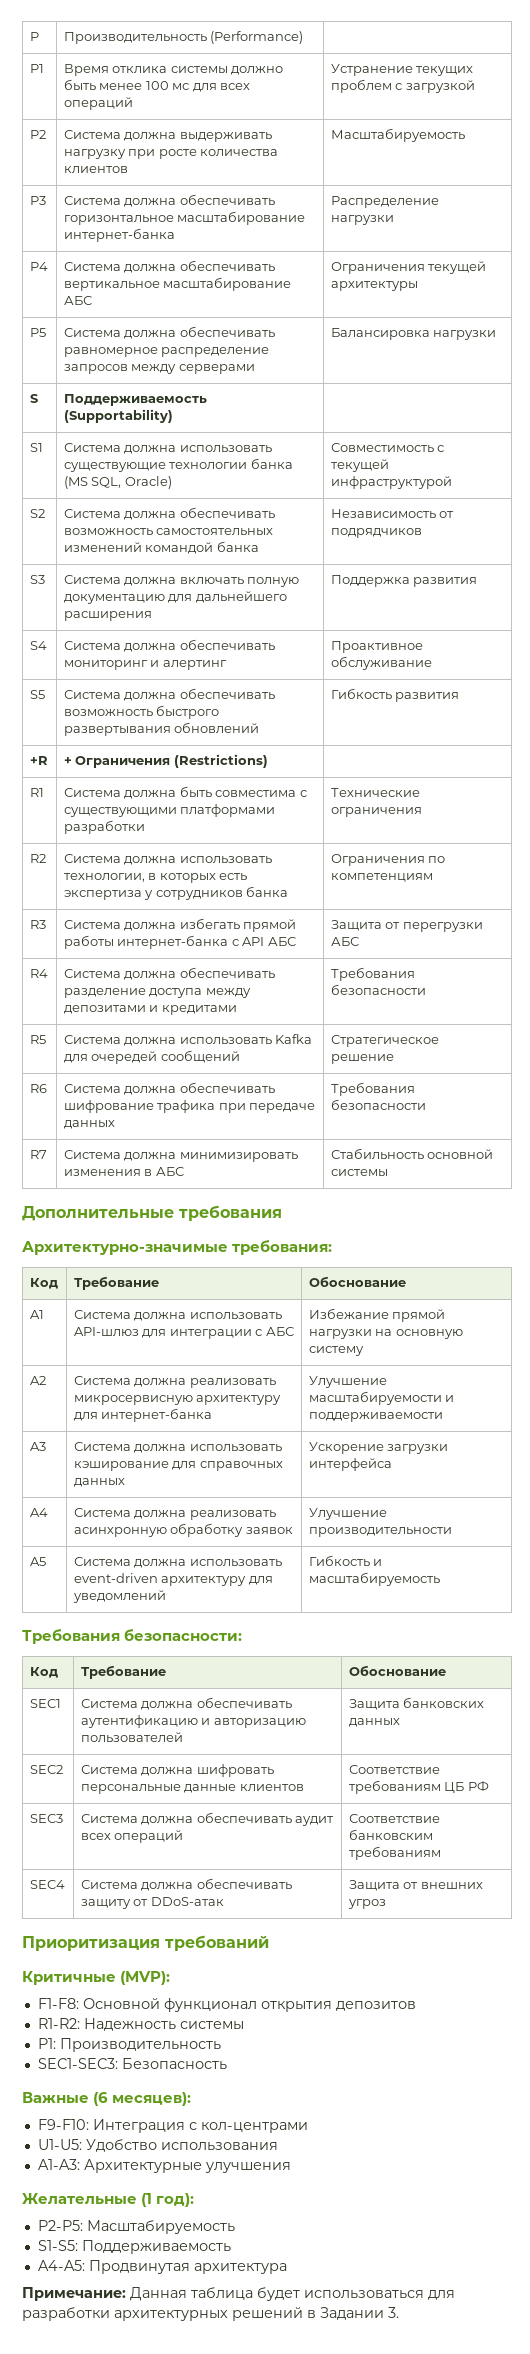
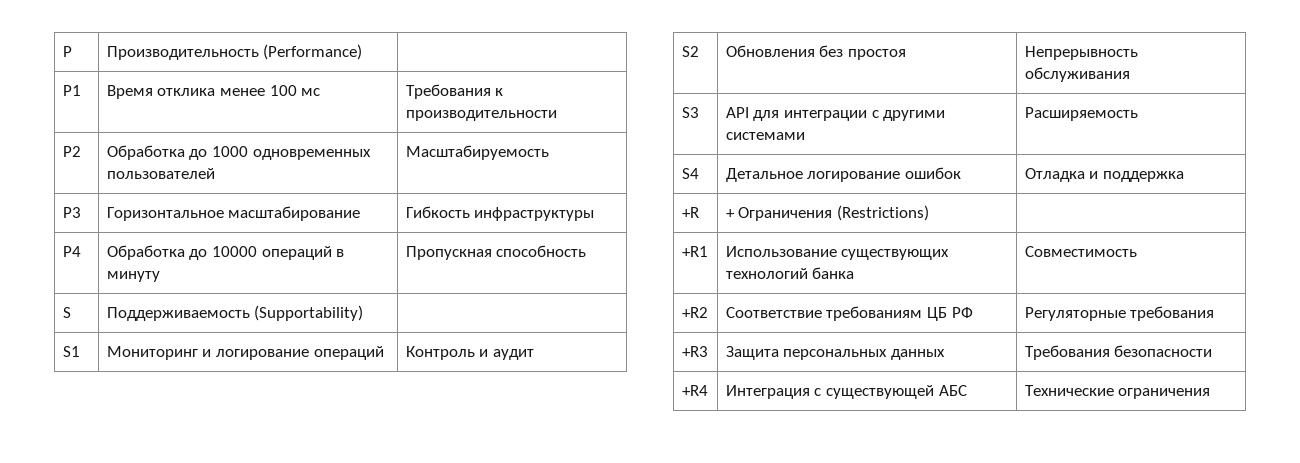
[170,66,284,75] [63,79,96,91] системы должно быть -> (216, 92) none
[192,83,251,92] [63,97,133,110] [330,64,474,76] [330,79,475,93] [29,130,46,139] [63,130,272,142] [63,149,279,159] [63,166,128,173] [330,128,465,142] [29,196,46,205] [63,194,275,207] [63,211,306,225] [63,228,175,242] [330,196,439,208] [330,215,394,225] [29,262,48,271] [63,260,275,273] [63,277,292,291] [63,296,92,305] [330,261,487,274] [330,281,418,291] [29,328,46,337] [63,326,275,339] [63,347,270,357] [63,364,255,374] [330,328,497,340] [29,394,38,403] [63,394,207,406] [63,409,173,423] [29,443,43,452] [63,443,272,454] [63,458,293,472] [63,476,172,489] [330,443,445,453] [330,459,389,472] [330,476,452,489] [29,509,45,518] [63,507,275,520] [63,528,274,536] [63,541,259,554] [330,509,455,519] [330,528,422,538] [29,575,45,584] [63,575,300,587] [63,591,287,604] [63,611,152,621] [330,575,478,587] [29,641,47,650] [63,639,275,652] [63,660,227,670] [330,641,423,653] [330,656,432,670] [29,690,45,699] [63,688,275,701] [63,705,220,719] [63,722,260,736] [330,688,460,702] [29,756,48,765] [63,754,268,768] [29,788,44,797] [63,786,307,799] [63,804,276,817] [63,820,145,834] [330,788,420,797] [330,807,422,817] [29,854,46,863] [63,854,272,865] [63,873,248,883] [63,886,289,900] [330,854,446,866] [330,873,433,882] [29,920,46,929] [63,918,297,932] [63,935,296,949] [330,920,483,932] [330,937,359,946] [29,969,48,978] [63,967,275,980] [63,988,251,998] [63,1005,237,1015] [330,967,415,981] [330,984,426,995] [29,1035,46,1044] [63,1034,313,1046] [63,1050,240,1064] [330,1035,439,1047] [330,1054,394,1064] [29,1084,47,1093] [63,1082,275,1095] [63,1100,316,1113] [63,1120,115,1129] [330,1082,415,1096] [330,1099,426,1110] [29,1150,47,1159] [63,1150,298,1162] [63,1167,184,1176] [330,1148,494,1160] [330,1169,388,1177] [22,1205,282,1221] [22,1240,333,1255] [29,1278,58,1289] [73,1276,159,1290] [308,1276,406,1287] [29,1310,44,1319] [73,1310,282,1321] [73,1327,294,1339] [308,1308,446,1322] [308,1329,463,1339] [308,1346,364,1356] [29,1376,46,1385] [73,1376,276,1388] [73,1395,282,1405] [73,1408,213,1422] [308,1376,387,1388] [308,1391,455,1405] [308,1412,443,1422] [29,1442,46,1451] [73,1442,282,1453] [73,1461,283,1471] [73,1478,125,1487] [308,1442,449,1454] [308,1458,392,1471] [29,1508,48,1517] [73,1508,276,1520] [73,1523,293,1537] [308,1508,387,1520] [308,1527,452,1537] [29,1557,46,1566] [73,1557,282,1568] [73,1573,273,1586] [72,1590,166,1603] [308,1555,383,1567] [308,1572,440,1586] [22,1629,243,1644] [29,1667,58,1678] [80,1665,166,1679] [348,1665,446,1676] [29,1699,61,1708] [80,1697,292,1710] [80,1715,306,1728] [80,1732,183,1743] [348,1697,485,1710] [348,1718,400,1727] [29,1765,63,1774] [80,1764,274,1777] [80,1784,304,1794] [348,1765,440,1774] [348,1780,489,1794] [29,1814,63,1823] [80,1812,335,1826] [80,1830,184,1843] [348,1814,440,1823] [348,1829,433,1840] [348,1846,441,1860] [29,1880,65,1889] [80,1878,292,1891] [80,1897,224,1909] [348,1880,483,1891] [347,1899,386,1909] [22,1935,269,1951] [22,1971,171,1985] [37,1998,416,2012] [37,2018,244,2031] [37,2038,221,2052] [37,2058,227,2070] [22,2092,192,2106] [37,2119,308,2133] [37,2139,278,2152] [37,2159,291,2173] [22,2193,195,2207] [37,2220,235,2234] [37,2240,231,2254] [37,2260,287,2274] [22,2287,455,2301] [22,2307,399,2321] для всех операций | Устранение текущих проблем с загрузкой // P2 | Система должна выдерживать нагрузку при росте количества клиентов | Масштабируемость // P3 | Система должна обеспечивать горизонтальное масштабирование интернет-банка | Распределение нагрузки // P4 | Система должна обеспечивать вертикальное масштабирование АБС | Ограничения текущей архитектуры // P5 | Система должна обеспечивать равномерное распределение запросов между серверами | Балансировка нагрузки // S | Поддерживаемость (Supportability) | // S1 | Система должна использовать существующие технологии банка (MS SQL, Oracle) | Совместимость с текущей инфраструктурой // S2 | Система должна обеспечивать возможность самостоятельных изменений командой банка | Независимость от подрядчиков // S3 | Система должна включать полную документацию для дальнейшего расширения | Поддержка развития // S4 | Система должна обеспечивать мониторинг и алертинг | Проактивное обслуживание // S5 | Система должна обеспечивать возможность быстрого развертывания обновлений | Гибкость развития // +R | + Ограничения (Restrictions) | // R1 | Система должна быть совместима с существующими платформами разработки | Технические ограничения // R2 | Система должна использовать технологии, в которых есть экспертиза у сотрудников банка | Ограничения по компетенциям // R3 | Система должна избегать прямой работы интернет-банка с API АБС | Защита от перегрузки АБС // R4 | Система должна обеспечивать разделение доступа между депозитами и кредитами | Требования безопасности // R5 | Система должна использовать Kafka для очередей сообщений | Стратегическое решение // R6 | Система должна обеспечивать шифрование трафика при передаче данных | Требования безопасности // R7 | Система должна минимизировать изменения в АБС | Стабильность основной системы // Дополнительные требования // Архитектурно-значимые требования: // Код | Требование | Обоснование // A1 | Система должна использовать API-шлюз для интеграции с АБС | Избежание прямой нагрузки на основную систему // A2 | Система должна реализовать микросервисную архитектуру для интернет-банка | Улучшение масштабируемости и поддерживаемости // A3 | Система должна использовать кэширование для справочных данных | Ускорение загрузки интерфейса // A4 | Система должна реализовать асинхронную обработку заявок | Улучшение производительности // A5 | Система должна использовать event-driven архитектуру для уведомлений | Гибкость и масштабируемость // Требования безопасности: // Код | Требование | Обоснование // SEC1 | Система должна обеспечивать аутентификацию и авторизацию пользователей | Защита банковских данных // SEC2 | Система должна шифровать персональные данные клиентов | Соответствие требованиям ЦБ РФ // SEC3 | Система должна обеспечивать аудит всех операций | Соответствие банковским требованиям // SEC4 | Система должна обеспечивать защиту от DDoS-атак | Защита от внешних угроз // Приоритизация требований // Критичные (MVP): // F1-F8: Основной функционал открытия депозитов // R1-R2: Надежность системы // P1: Производительность // SEC1-SEC3: Безопасность // Важные (6 месяцев): // F9-F10: Интеграция с кол-центрами // U1-U5: Удобство использования // A1-A3: Архитектурные улучшения // Желательные (1 год): // P2-P5: Масштабируемость // S1-S5: Поддерживаемость // A4-A5: Продвинутая архитектура // Примечание: Данная таблица будет использоваться для разработки архитектурных решений в Задании 3. -> [405,84,504,99] [405,110,557,121] [62,146,81,157] [106,145,371,160] [106,168,215,179] [405,145,549,160] [62,207,81,218] [106,206,361,221] [405,206,595,221] [62,246,81,257] [106,245,345,260] [106,271,160,282] [405,245,587,260] [62,307,71,318] [106,305,364,321] [62,346,80,357] [106,346,384,360] [405,346,535,360] [681,46,699,57] [725,45,907,60] [1024,46,1138,60] [1024,67,1130,82] [681,107,699,118] [725,107,946,121] [725,132,805,140] [1024,107,1138,121] [681,168,699,179] [725,167,962,182] [1024,168,1185,182] [681,207,699,218] [725,205,930,221] [681,246,708,257] [725,246,950,260] [725,267,855,279] [1024,246,1137,257] [681,307,708,318] [725,306,973,321] [1024,306,1215,321] [681,346,708,357] [725,346,946,360] [1024,345,1213,360] [681,385,708,396] [725,385,967,399] [1024,385,1211,399] | Требования к производительности // P2 | Обработка до 1000 одновременных пользователей | Масштабируемость // P3 | Горизонтальное масштабирование | Гибкость инфраструктуры // P4 | Обработка до 10000 операций в минуту | Пропускная способность // S | Поддерживаемость (Supportability) | // S1 | Мониторинг и логирование операций | Контроль и аудит // S2 | Обновления без простоя | Непрерывность обслуживания // S3 | API для интеграции с другими системами | Расширяемость // S4 | Детальное логирование ошибок | Отладка и поддержка // +R | + Ограничения (Restrictions) | // +R1 | Использование существующих технологий банка | Совместимость // +R2 | Соответствие требованиям ЦБ РФ | Регуляторные требования // +R3 | Защита персональных данных | Требования безопасности // +R4 | Интеграция с существующей АБС | Технические ограничения

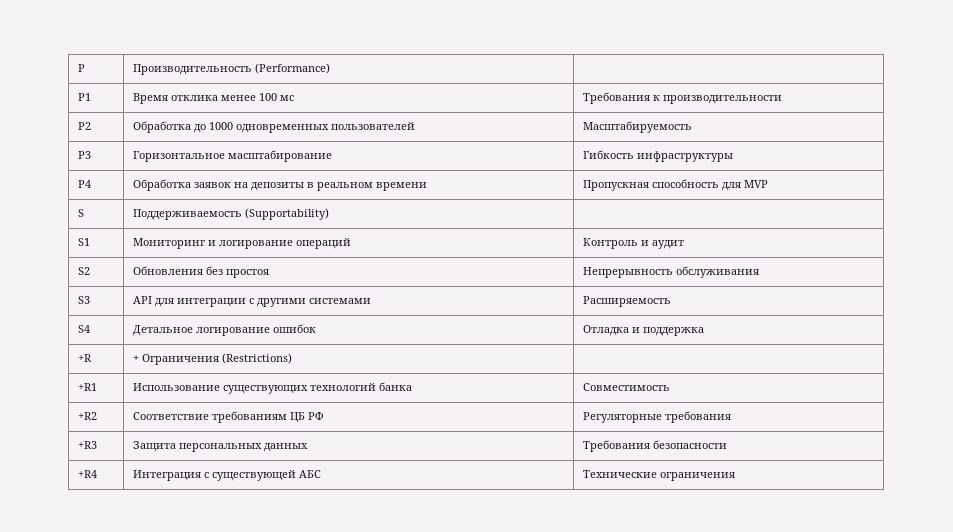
[189,246,345,260] [106,271,160,282] до 10000 операций в минуту -> [193,182,427,191] заявок на депозиты в реальном времени
(587, 251) none -> [721,180,768,191] для MVP

